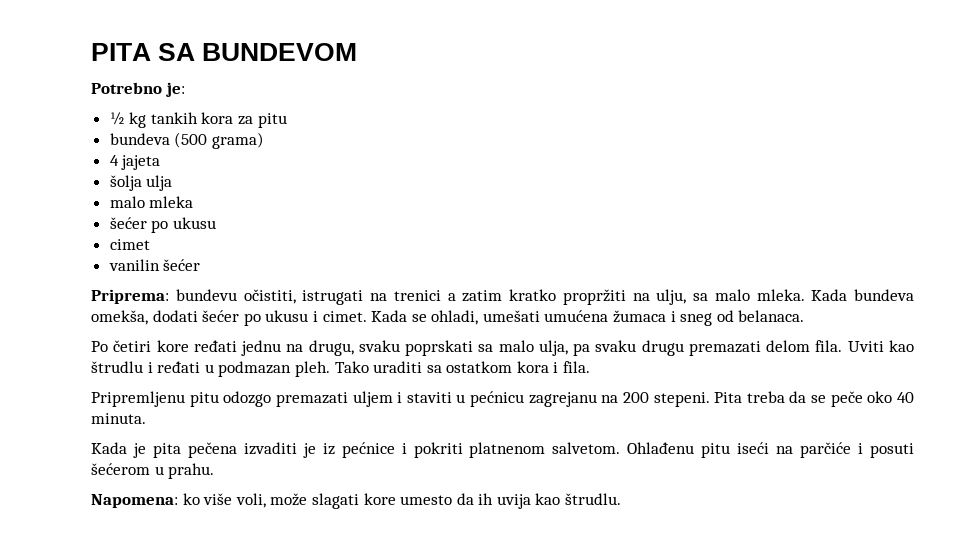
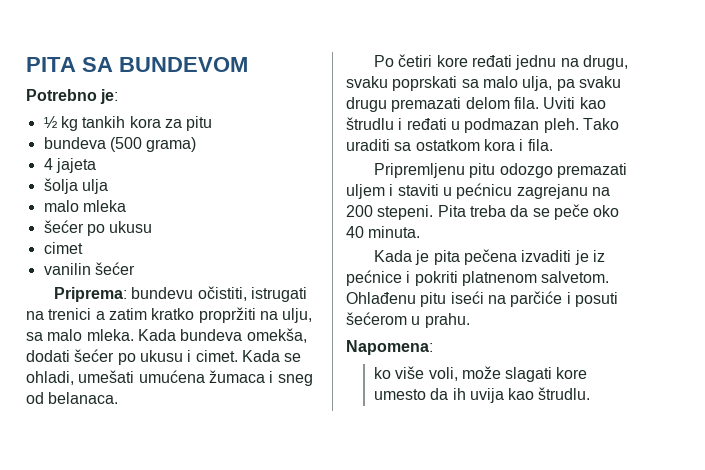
(178, 501) none -> (433, 347) //

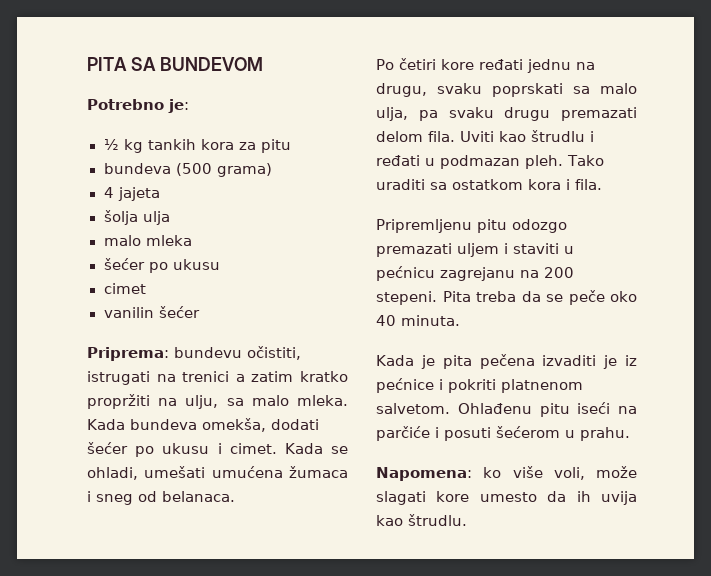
(433, 347) // -> (472, 474) none

